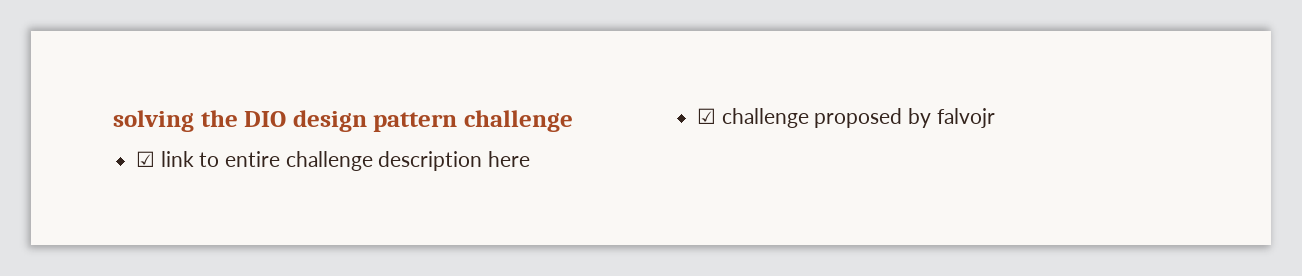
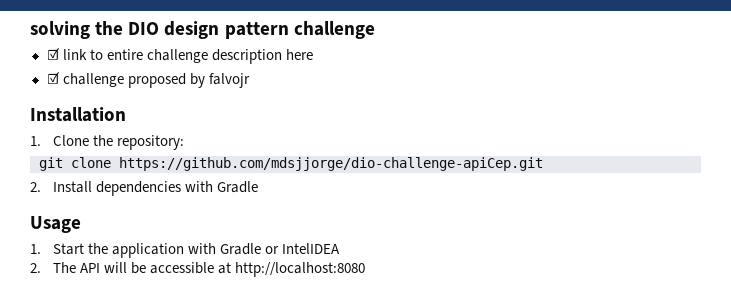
(995, 118) none -> [30,107,126,122] [30,135,184,150] [39,157,543,171] [30,181,258,196] [30,216,81,233] [30,243,340,258] [30,262,365,277] // Installation // 1. Clone the repository: // git clone https://github.com/mdsjjorge/dio-challenge-apiCep.git // 2. Install dependencies with Gradle // Usage // 1. Start the application with Gradle or IntelIDEA // 2. The API will be accessible at http://localhost:8080

